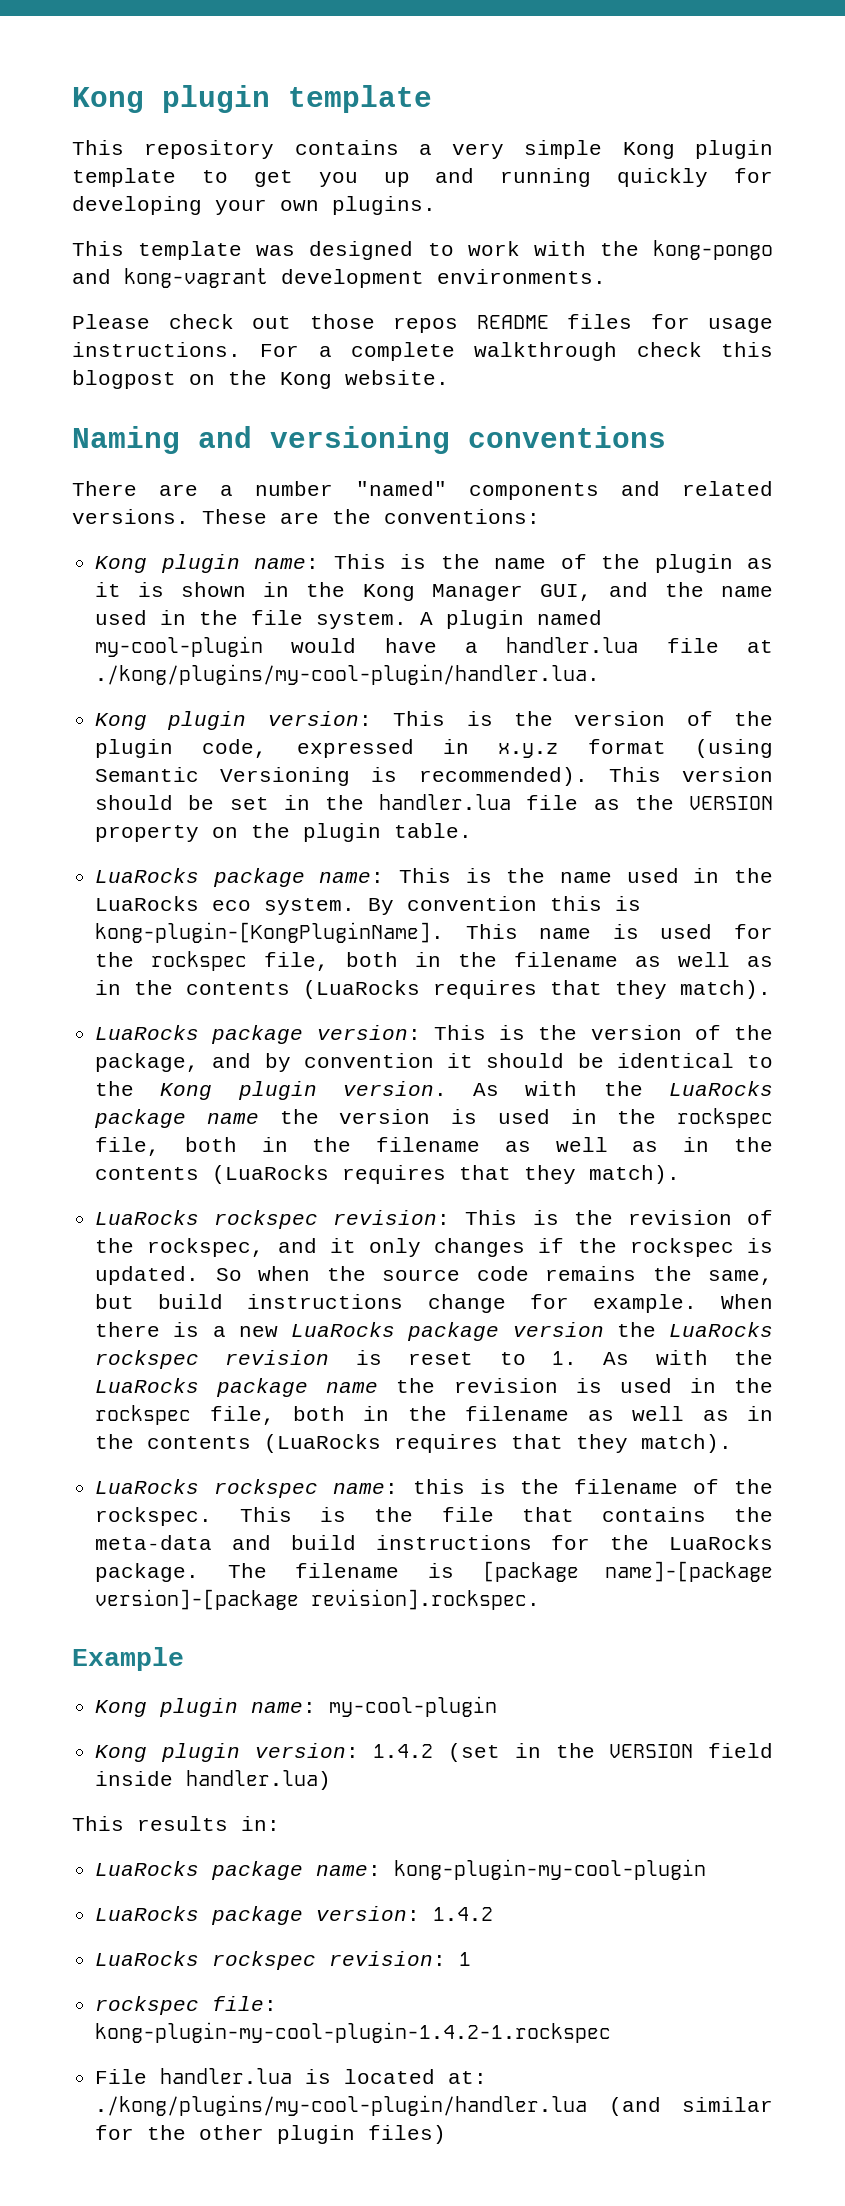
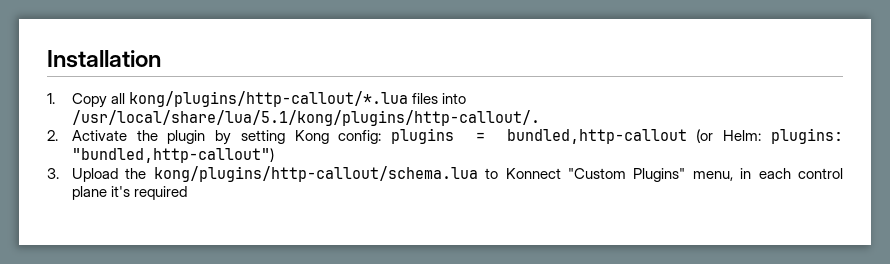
[72,85,432,113] [72,140,773,159] [72,168,773,187] [72,196,436,215] [72,240,773,260] [72,268,606,288] [72,314,773,333] [72,342,773,361] [72,370,449,389] [72,426,666,454] [72,481,773,500] [72,509,540,524] [95,554,773,573] [95,582,774,601] [95,610,603,629] [95,636,773,657] [95,664,601,685] [95,711,773,730] [95,739,773,758] [95,767,773,786] [95,794,773,810] [95,823,473,842] [95,868,774,887] [95,896,642,915] [95,922,774,943] [95,951,774,971] [95,980,772,999] [95,1025,773,1044] [95,1053,773,1072] [95,1081,773,1100] [94,1108,773,1128] [95,1137,773,1156] [95,1165,681,1184] [95,1210,773,1229] [95,1238,773,1257] [95,1266,773,1285] [95,1294,773,1313] [95,1322,773,1341] [95,1350,773,1369] [95,1378,773,1397] [95,1405,773,1425] [95,1434,733,1453] [95,1479,773,1498] [95,1507,773,1526] [95,1535,773,1550] [95,1561,773,1582] [95,1589,541,1610] [72,1647,184,1671] [95,1696,498,1717] [95,1743,773,1762] [95,1770,332,1790] [72,1816,280,1831] [95,1859,707,1880] [95,1906,494,1925] [95,1951,472,1970] [95,1996,278,2015] [95,2022,612,2043] [95,2068,488,2084] [95,2095,773,2116] [95,2125,447,2144] Kong plugin template // This repository contains a very simple Kong plugin template to get you up and running quickly for developing your own plugins. // This template was designed to work with the kong-pongo and kong-vagrant development environments. // Please check out those repos README files for usage instructions. For a complete walkthrough check this blogpost on the Kong website. // Naming and versioning conventions // There are a number "named" components and related versions. These are the conventions: // Kong plugin name: This is the name of the plugin as it is shown in the Kong Manager GUI, and the name used in the file system. A plugin named my-cool-plugin would have a handler.lua file at ./kong/plugins/my-cool-plugin/handler.lua. // Kong plugin version: This is the version of the plugin code, expressed in x.y.z format (using Semantic Versioning is recommended). This version should be set in the handler.lua file as the VERSION property on the plugin table. // LuaRocks package name: This is the name used in the LuaRocks eco system. By convention this is kong-plugin-[KongPluginName]. This name is used for the rockspec file, both in the filename as well as in the contents (LuaRocks requires that they match). // LuaRocks package version: This is the version of the package, and by convention it should be identical to the Kong plugin version. As with the LuaRocks package name the version is used in the rockspec file, both in the filename as well as in the contents (LuaRocks requires that they match). // LuaRocks rockspec revision: This is the revision of the rockspec, and it only changes if the rockspec is updated. So when the source code remains the same, but build instructions change for example. When there is a new LuaRocks package version the LuaRocks rockspec revision is reset to 1. As with the LuaRocks package name the revision is used in the rockspec file, both in the filename as well as in the contents (LuaRocks requires that they match). // LuaRocks rockspec name: this is the filename of the rockspec. This is the file that contains the meta-data and build instructions for the LuaRocks package. The filename is [package name]-[package version]-[package revision].rockspec. // Example // Kong plugin name: my-cool-plugin // Kong plugin version: 1.4.2 (set in the VERSION field inside handler.lua) // This results in: // LuaRocks package name: kong-plugin-my-cool-plugin // LuaRocks package version: 1.4.2 // LuaRocks rockspec revision: 1 // rockspec file: kong-plugin-my-cool-plugin-1.4.2-1.rockspec // File handler.lua is located at: ./kong/plugins/my-cool-plugin/handler.lua (and similar for the other plugin files) -> [47,50,161,68] [47,91,467,108] [71,110,540,126] [47,128,843,145] [71,148,274,163] [47,166,843,182] [71,186,187,200] Installation // 1. Copy all kong/plugins/http-callout/*.lua files into /usr/local/share/lua/5.1/kong/plugins/http-callout/. // 2. Activate the plugin by setting Kong config: plugins = bundled,http-callout (or Helm: plugins: "bundled,http-callout") // 3. Upload the kong/plugins/http-callout/schema.lua to Konnect "Custom Plugins" menu, in each control plane it's required

